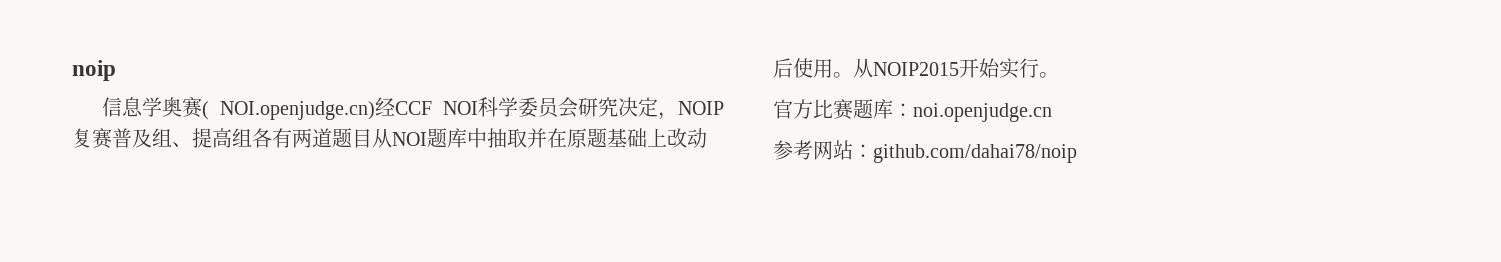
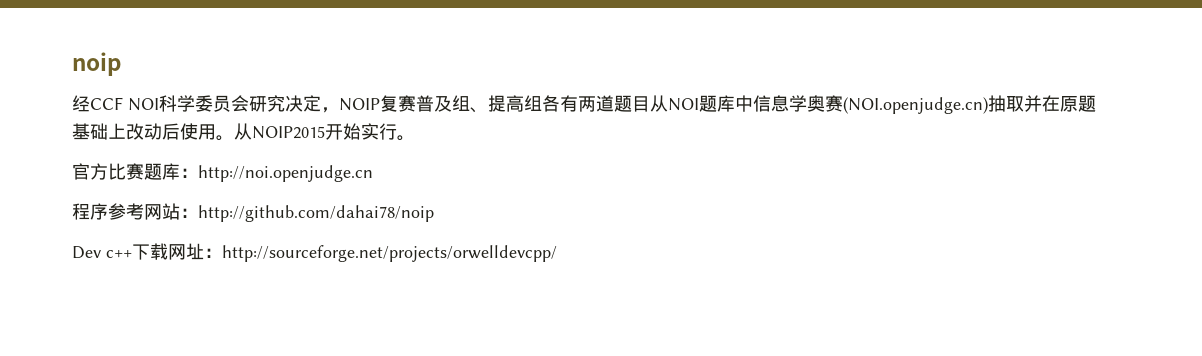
[101,97,375,120] 信息学奥赛( NOI.openjudge.cn) -> (121, 64) none
(487, 138) none -> [753,95,988,114] 信息学奥赛(NOI.openjudge.cn)
[913,103,1052,122] noi.openjudge.cn // -> [198,165,373,182] [72,203,108,220] http://noi.openjudge.cn // 程序
[873,144,1077,163] github.com/dahai78/noip -> [198,205,434,222] [72,243,557,262] http://github.com/dahai78/noip // Dev c++下载网址：http://sourceforge.net/projects/orwelldevcpp/

